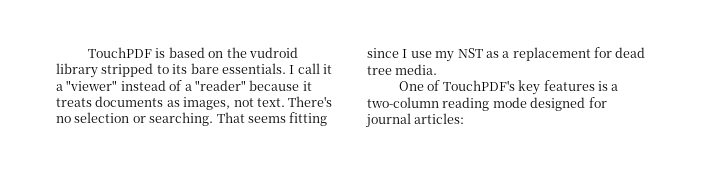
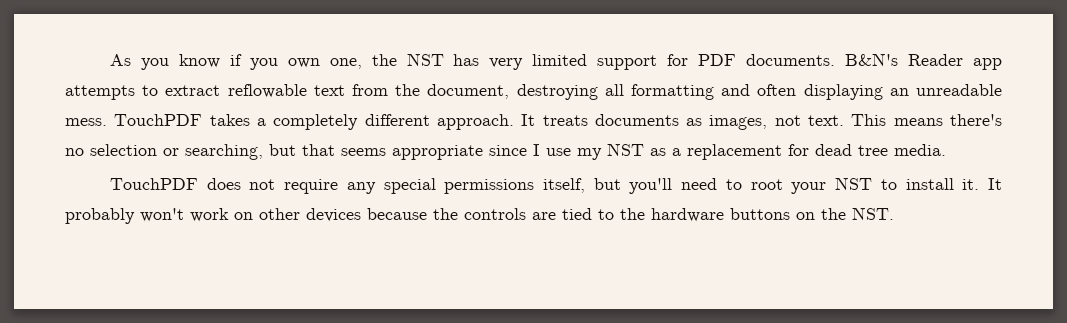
[88,47,298,58] [56,63,332,78] [56,80,312,91] TouchPDF is based on the vudroid library stripped to its bare essentials. I call it a "viewer" instead of a "reader" because it -> [109,53,1003,70] [65,84,1003,100] [65,114,536,130] As you know if you own one, the NST has very limited support for PDF documents. B&N's Reader app attempts to extract reflowable text from the document, destroying all formatting and often displaying an unreadable mess. TouchPDF takes a completely different approach. It
[288,96,333,107] [56,112,328,126] There's no selection or searching. That seems fitting -> [851,114,1002,126] [65,144,483,160] This means there's no selection or searching, but that seems appropriate
[399,80,619,95] [367,97,607,111] [366,113,465,128] One of TouchPDF's key features is a two-column reading mode designed for journal articles: -> [109,177,1002,194] [65,207,894,224] TouchPDF does not require any special permissions itself, but you'll need to root your NST to install it. It probably won't work on other devices because the controls are tied to the hardware buttons on the NST.

